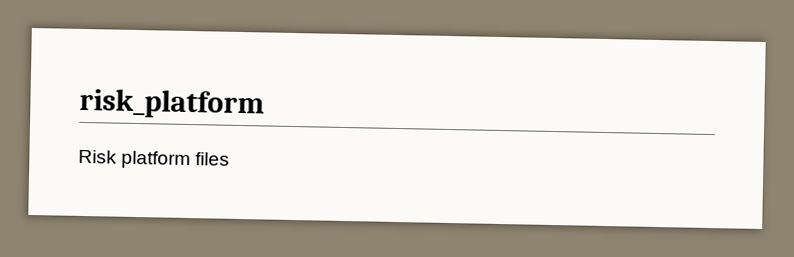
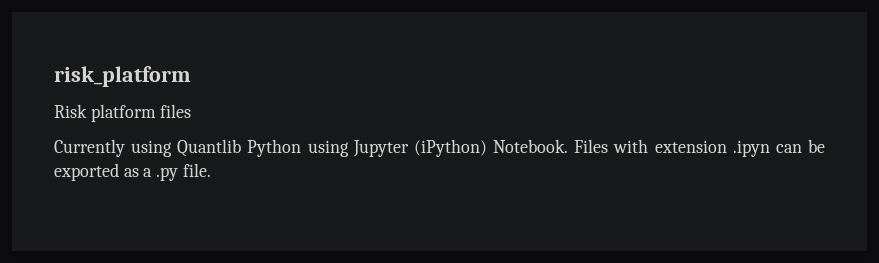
(231, 159) none -> [54,139,826,157] [54,163,211,181] // Currently using Quantlib Python using Jupyter (iPython) Notebook. Files with extension .ipyn can be exported as a .py file.

